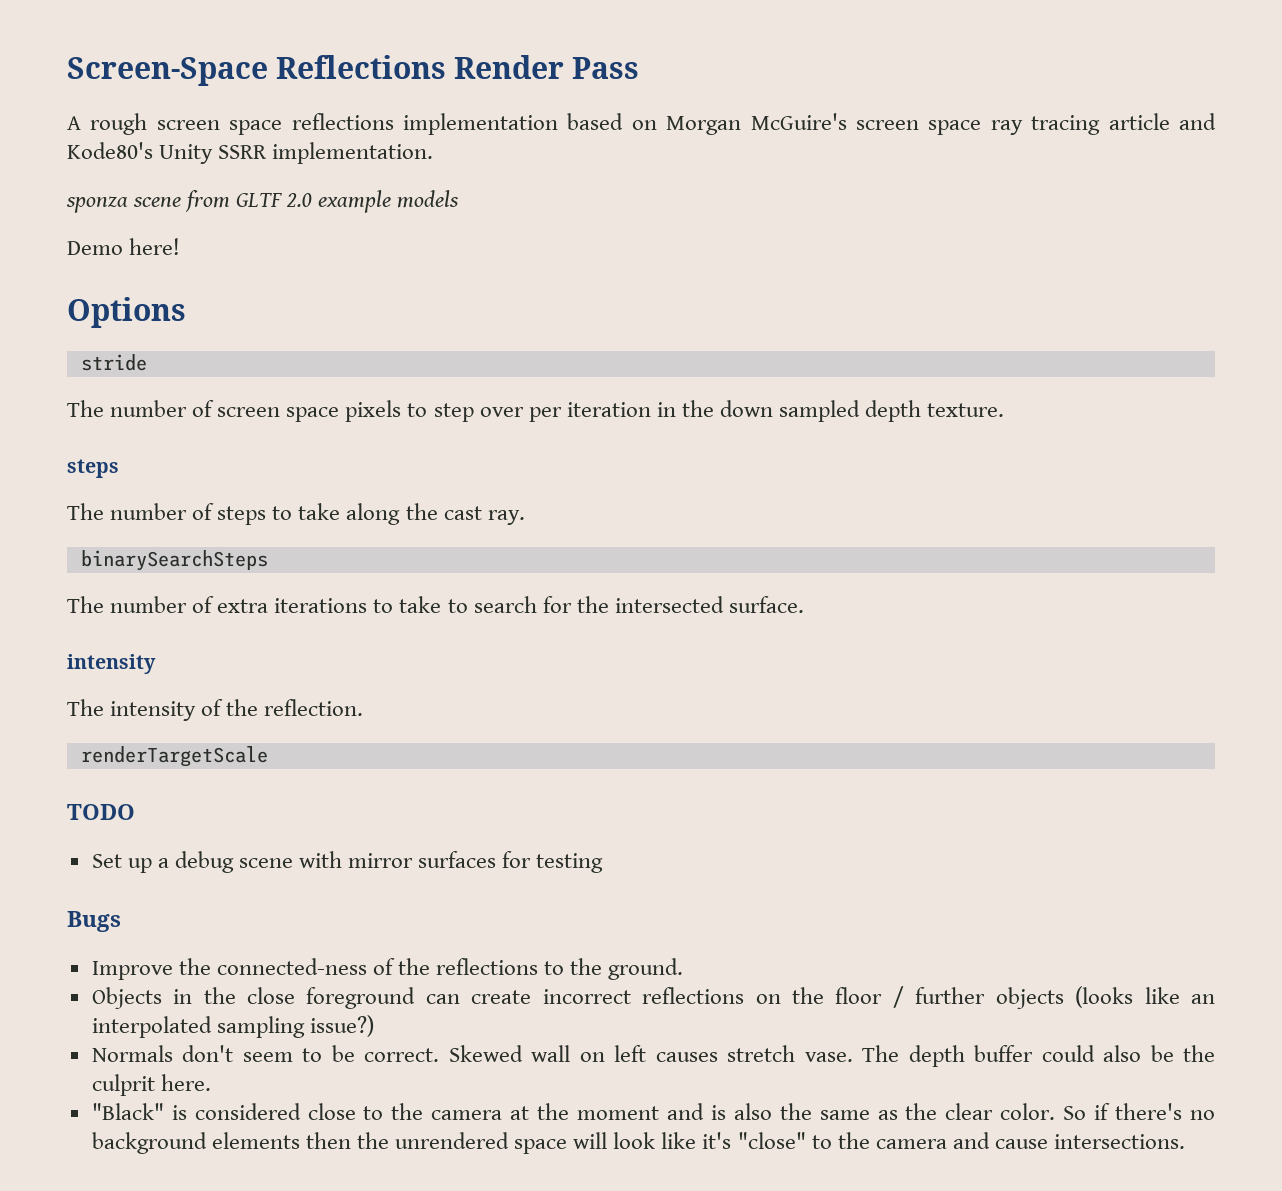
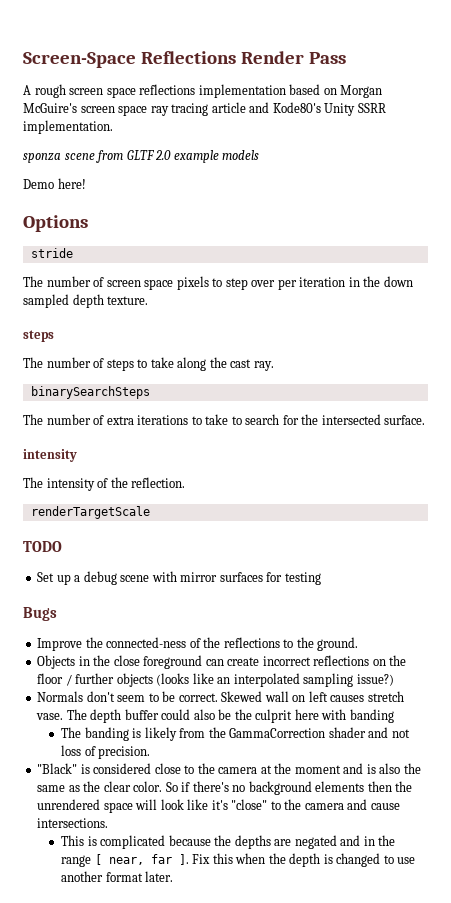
[160,1074,211,1091] here. -> [294,709,394,723] [61,727,410,741] [61,745,151,759] here with banding // The banding is likely from the GammaCorrection shader and not loss of precision.
(1185, 1141) none -> [61,835,396,849] [61,853,416,867] [61,871,174,882] // This is complicated because the depths are negated and in the range [ near, far ]. Fix this when the depth is changed to use another format later.

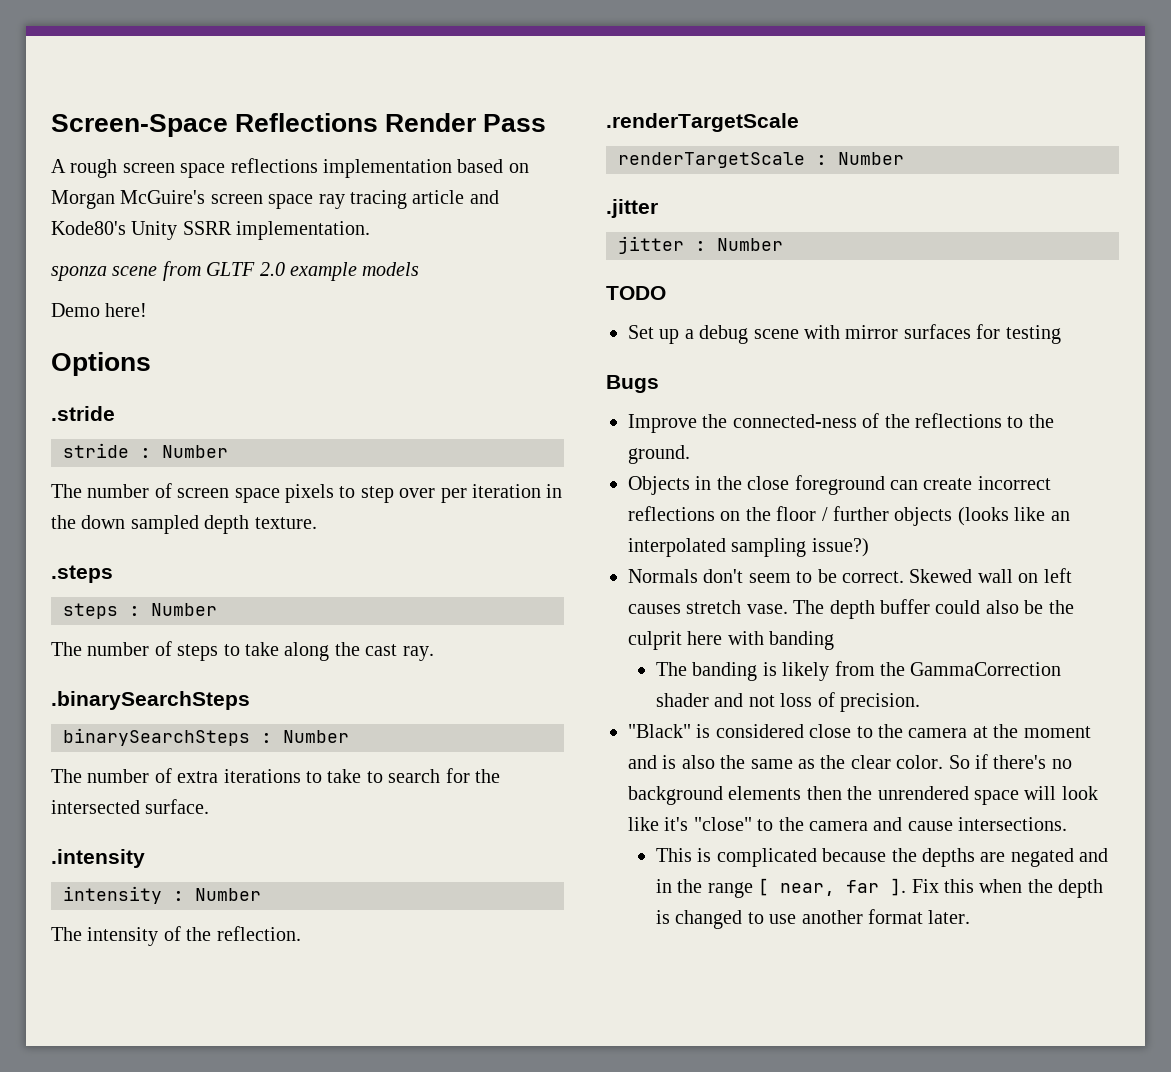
(88, 223) none -> [51,406,115,421] // .stride
(73, 253) none -> [140,445,228,458] : Number
[23,330,54,342] // steps -> [51,565,113,583] [63,603,217,619] // .steps // steps : Number
(274, 366) none -> [51,691,250,710] // .binarySearchSteps
(150, 392) none -> [261,730,349,743] : Number
[23,449,77,462] // intensity -> [51,849,145,868] [63,886,261,904] // .intensity // intensity : Number
(186, 482) none -> [606,113,799,132] // .renderTargetScale
(150, 512) none -> [816,152,904,165] [606,199,658,218] [618,236,783,254] : Number // .jitter // jitter : Number

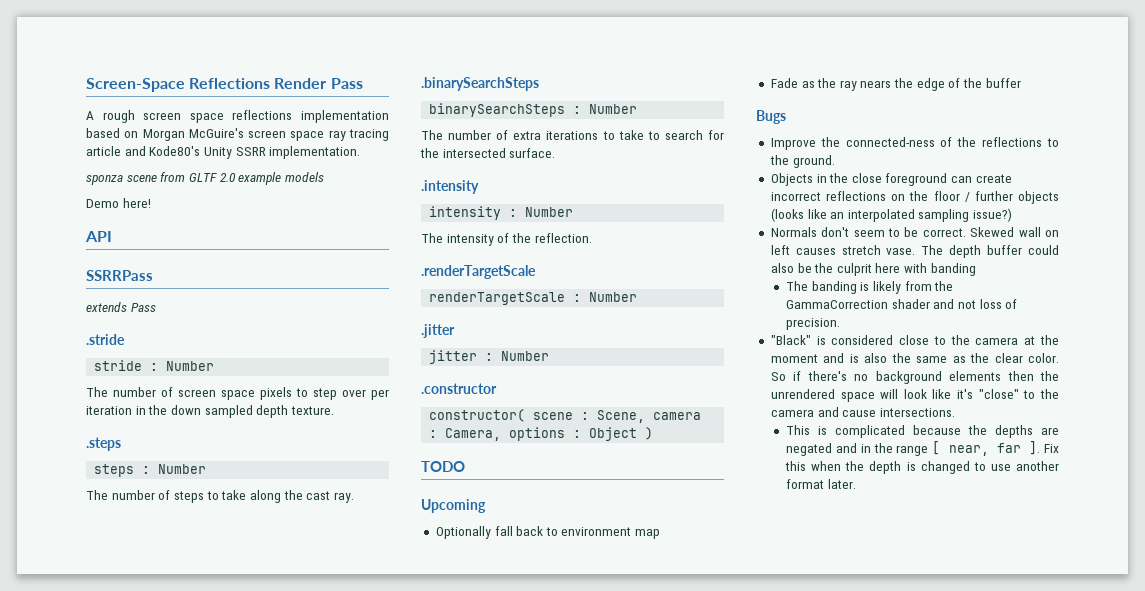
[51,352,151,376] Options -> [85,231,112,242] [86,270,153,281] [86,302,156,312] API // SSRRPass // extends Pass
[606,286,666,300] [628,324,1061,344] TODO // Set up a debug scene with mirror surfaces for testing -> [421,383,497,394] [429,409,702,423] [429,427,654,441] [421,461,465,472] [421,499,486,513] [435,526,661,539] [770,78,1021,91] .constructor // constructor( scene : Scene, camera : Camera, options : Object ) // TODO // Upcoming // Optionally fall back to environment map // Fade as the ray nears the edge of the buffer

